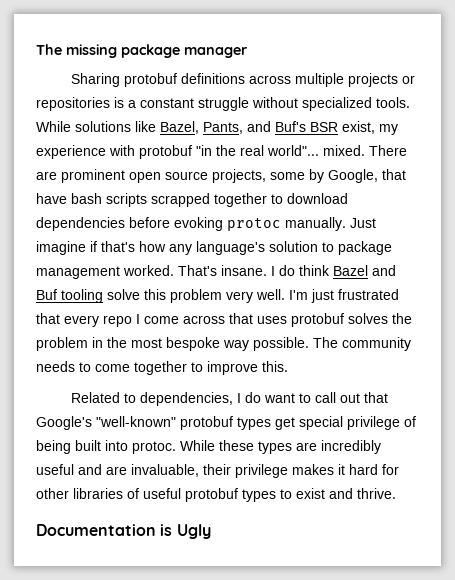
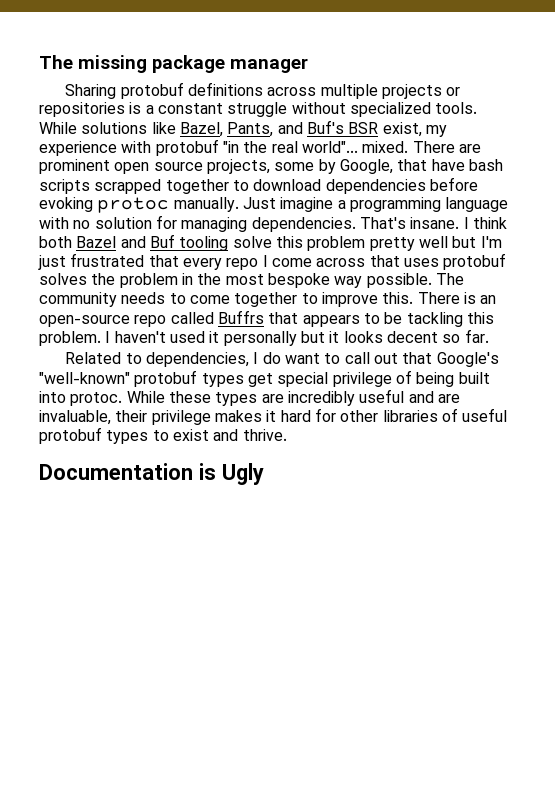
[90,241,392,255] [36,265,174,279] if that's how any language's solution to package management worked. -> [337,197,509,212] [39,215,356,232] a programming language with no solution for managing dependencies.
[279,265,330,276] do think -> [472,217,507,229] [39,236,72,248] think both
[226,289,285,303] very well. -> [369,236,477,251] pretty well but
(288, 366) none -> [417,292,497,304] [39,310,494,327] [39,329,489,346] There is an open-source repo called Buffrs that appears to be tackling this problem. I haven't used it personally but it looks decent so far.

